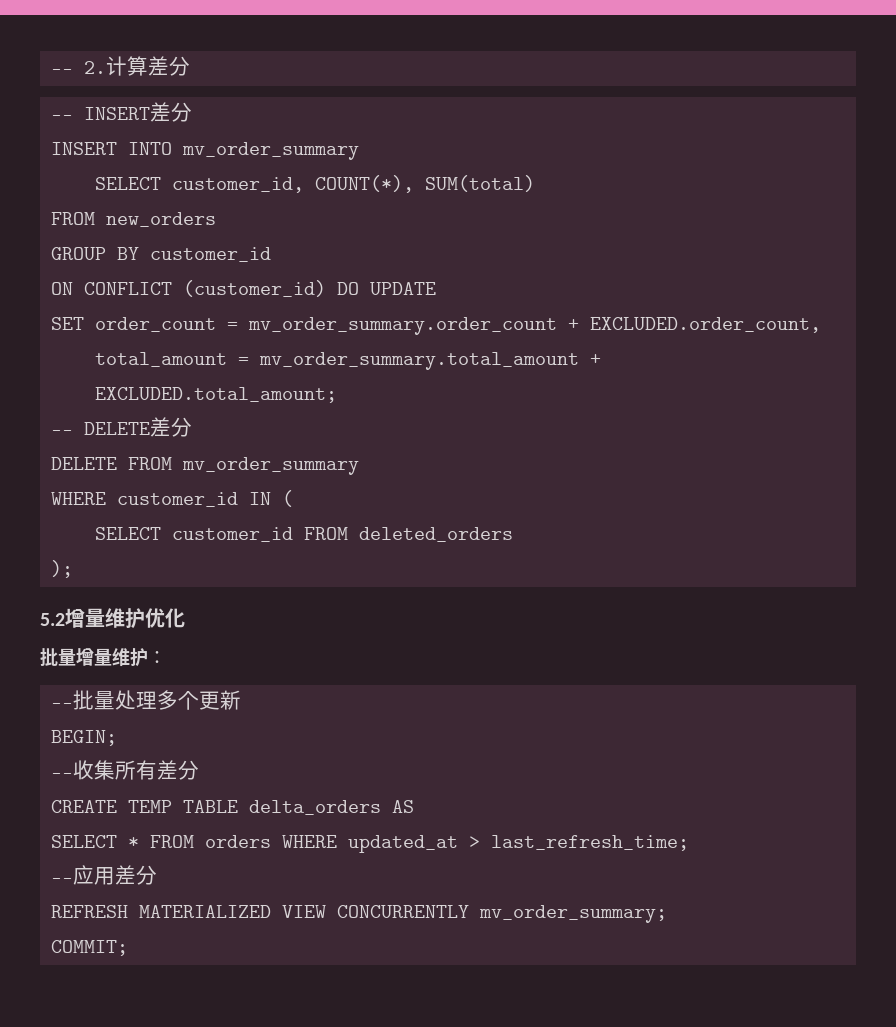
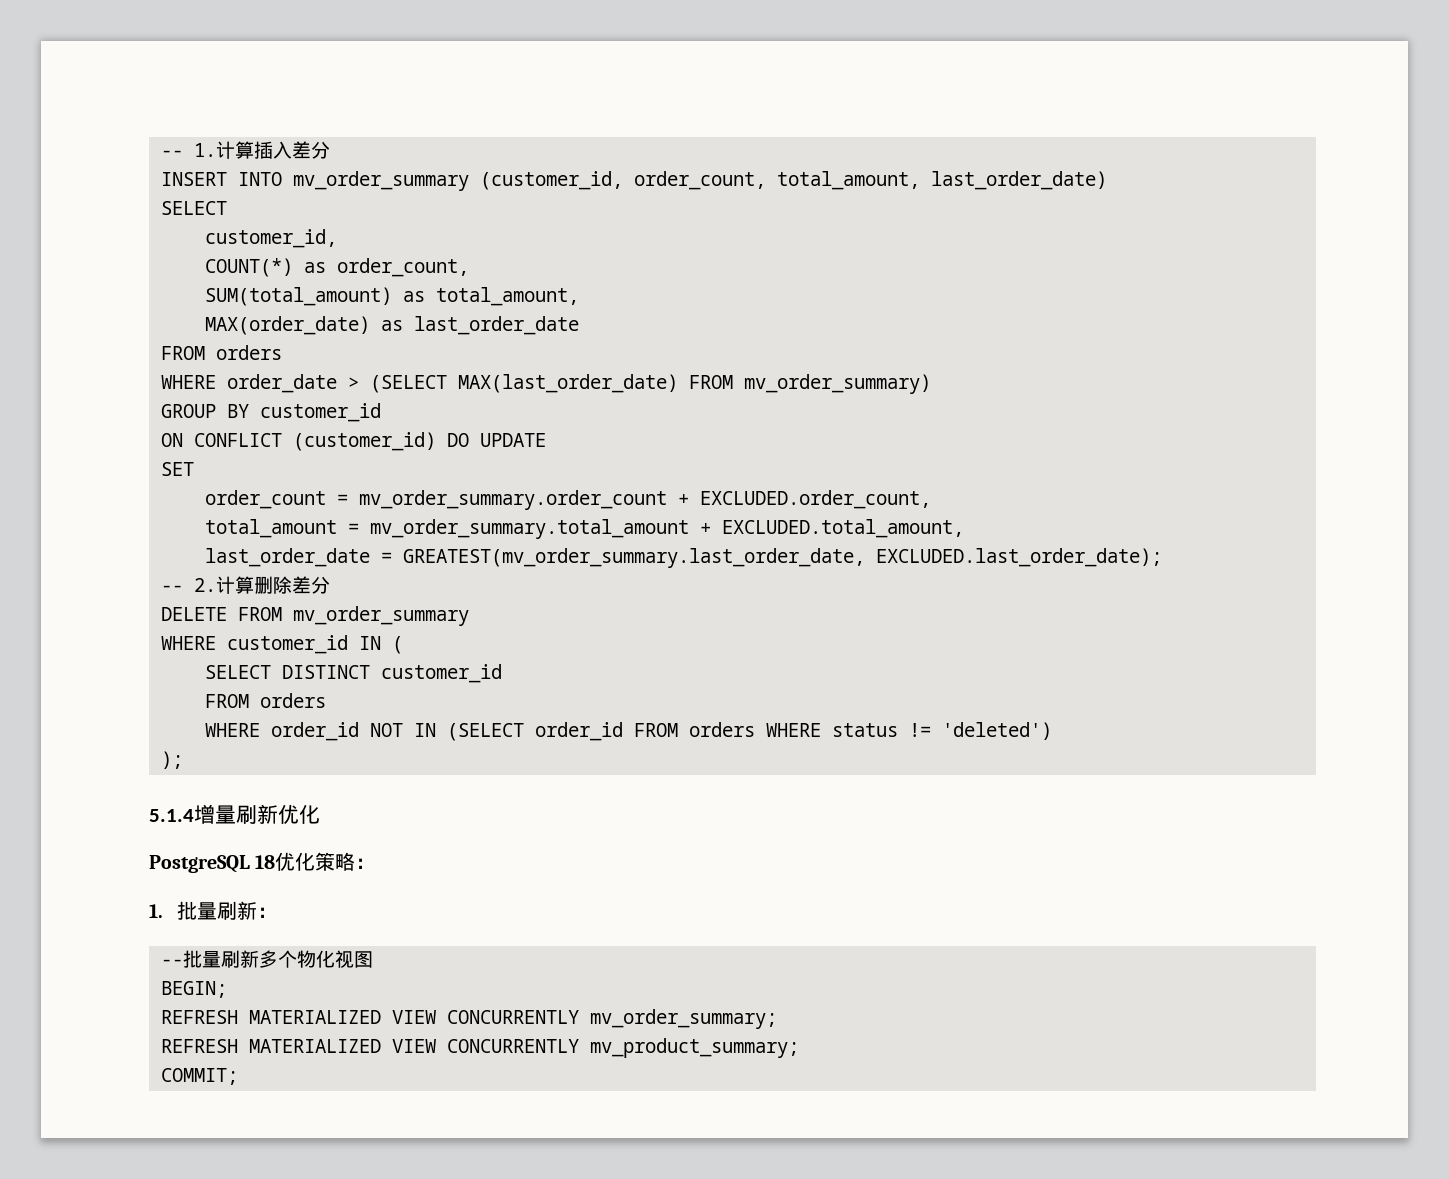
[50,56,190,76] [50,107,150,120] -- 2.计算差分 // -- INSERT -> [161,141,292,159] -- 1.计算插入
[94,177,161,190] // SELECT -> [480,171,1107,190] [161,201,227,215] (customer_id, order_count, total_amount, last_order_date) // SELECT //
[314,175,535,193] [50,212,216,227] COUNT(*), SUM(total) // FROM new_orders -> [205,258,469,277] [205,287,579,306] [205,316,579,335] [161,345,282,360] [161,374,931,394] // COUNT(*) as order_count, // SUM(total_amount) as total_amount, // MAX(order_date) as last_order_date // FROM orders // WHERE order_date > (SELECT MAX(last_order_date) FROM mv_order_summary)
(84, 323) none -> (194, 469) //
[94,387,337,403] [50,422,150,435] EXCLUDED.total_amount; // -- DELETE -> [722,519,964,538] [205,548,1162,568] [161,576,292,594] EXCLUDED.total_amount, // last_order_date = GREATEST(mv_order_summary.last_order_date, EXCLUDED.last_order_date); // -- 2.计算删除
[171,527,513,542] [50,560,73,578] [40,608,185,629] [40,648,166,667] [50,690,241,710] [50,730,117,746] [50,760,199,780] [50,800,414,815] [50,835,689,853] [50,865,157,885] customer_id FROM deleted_orders // ); // 5.2增量维护优化 // 批量增量维护： // --批量处理多个更新 // BEGIN; // --收集所有差分 // CREATE TEMP TABLE delta_orders AS // SELECT * FROM orders WHERE updated_at > last_refresh_time; // --应用差分 -> [282,664,502,683] [205,693,326,708] [205,722,1052,741] [161,751,183,769] [149,804,320,824] [149,852,376,873] [149,901,277,920] [161,950,373,968] [161,981,227,998] DISTINCT customer_id // FROM orders // WHERE order_id NOT IN (SELECT order_id FROM orders WHERE status != 'deleted') // ); // 5.1.4增量刷新优化 // PostgreSQL 18优化策略： // 1.批量刷新： // --批量刷新多个物化视图 // BEGIN;
(667, 914) none -> [161,1038,799,1058] // REFRESH MATERIALIZED VIEW CONCURRENTLY mv_product_summary;

